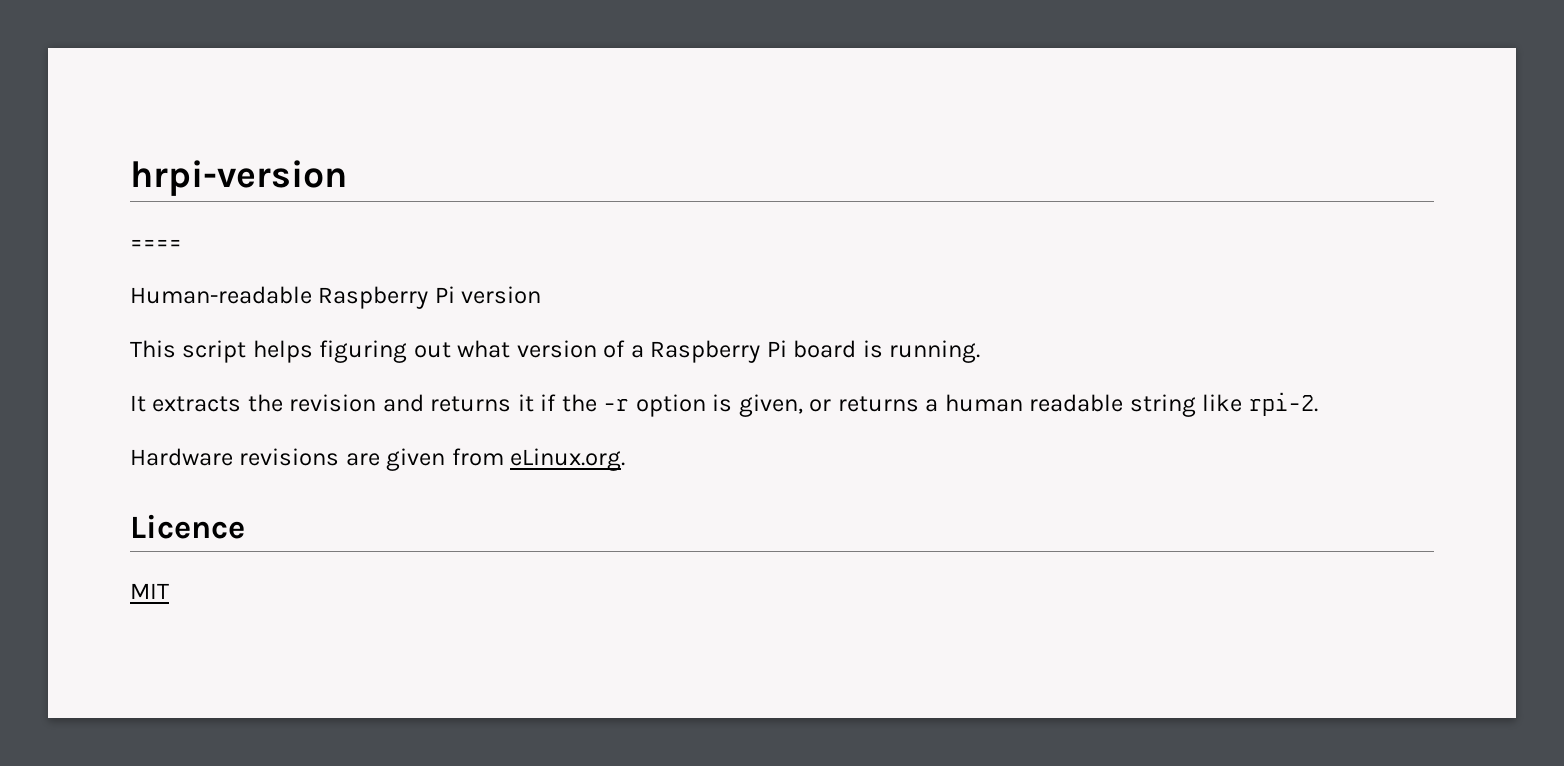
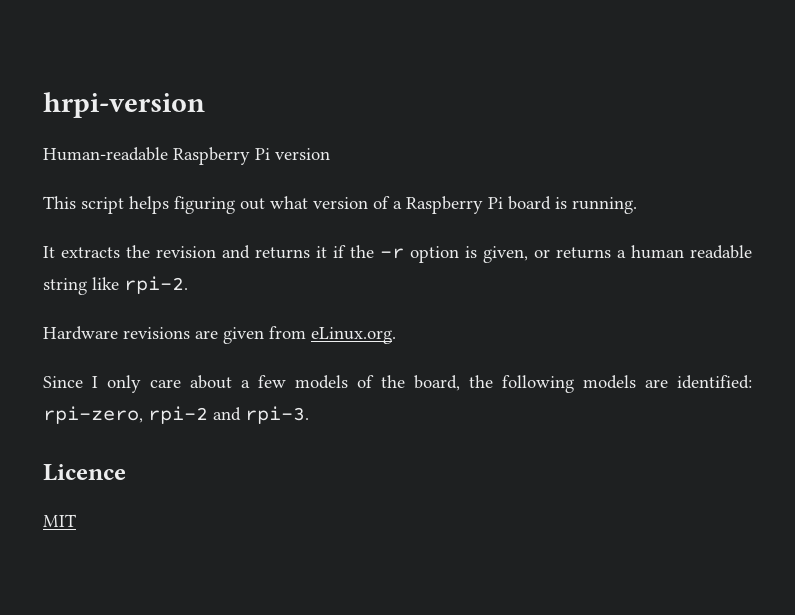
[130,239,182,249] // ==== -> (205, 105) none
(626, 459) none -> [43,375,752,393] [43,406,309,424] // Since I only care about a few models of the board, the following models are identified: rpi-zero, rpi-2 and rpi-3.

